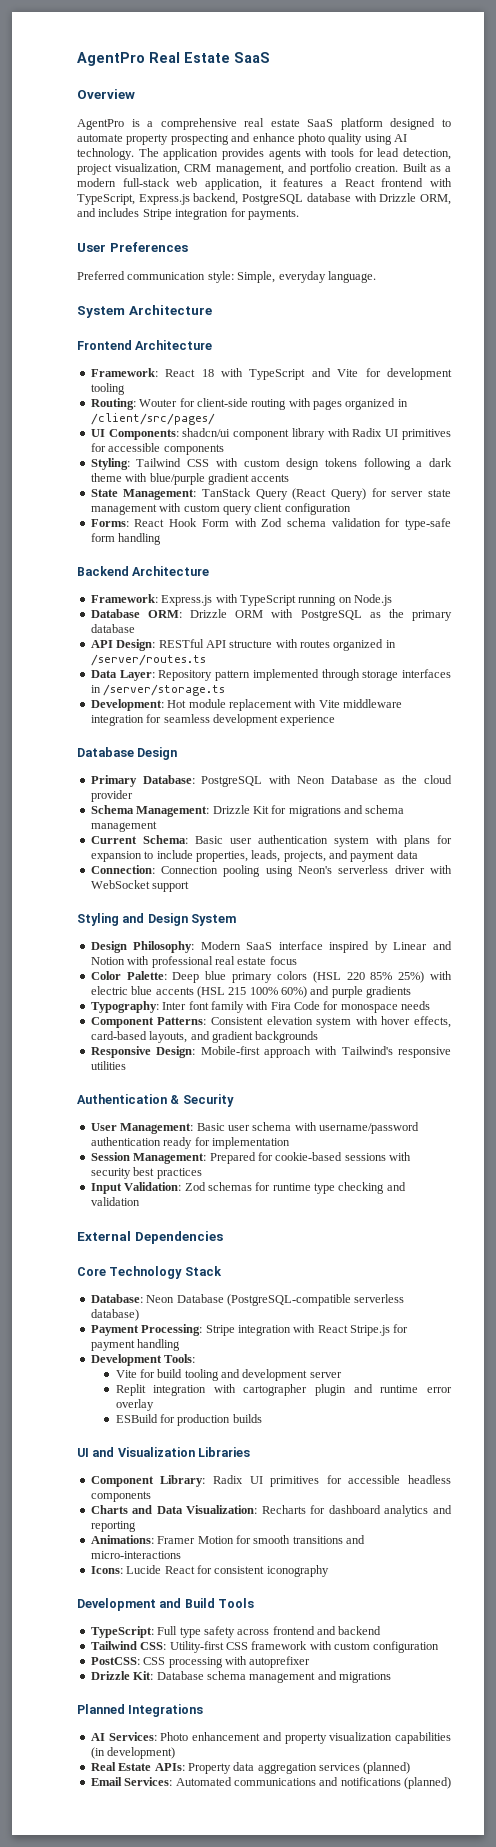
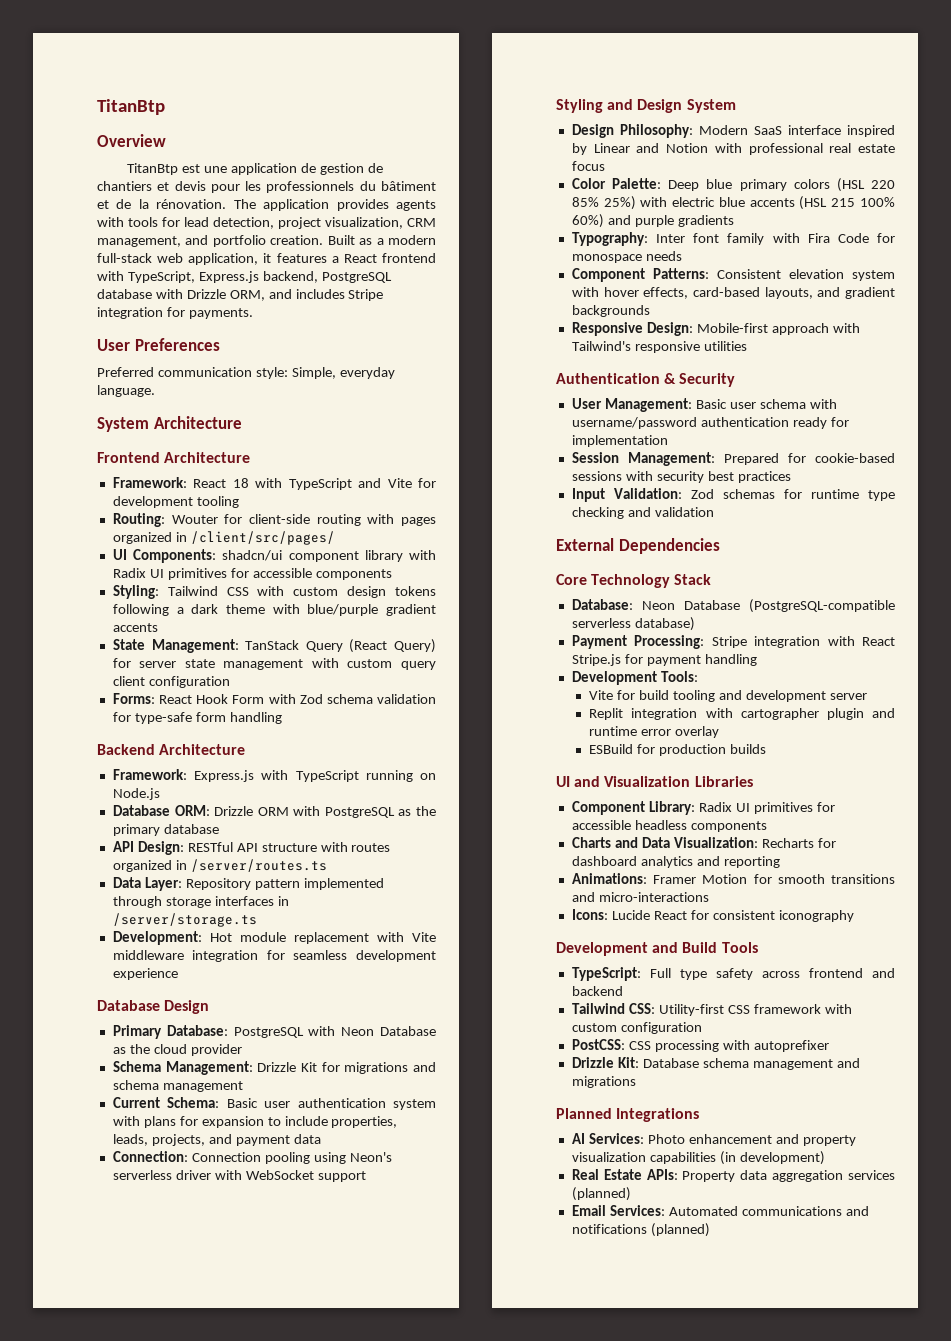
[77,52,270,66] [77,89,135,99] [77,118,451,130] [77,133,407,145] [77,148,134,160] AgentPro Real Estate SaaS // Overview // AgentPro is a comprehensive real estate SaaS platform designed to automate property prospecting and enhance photo quality using AI technology. -> [97,99,165,115] [97,134,166,147] [127,163,383,175] [97,181,436,193] [97,199,227,209] TitanBtp // Overview // TitanBtp est une application de gestion de chantiers et devis pour les professionnels du bâtiment et de la rénovation.

